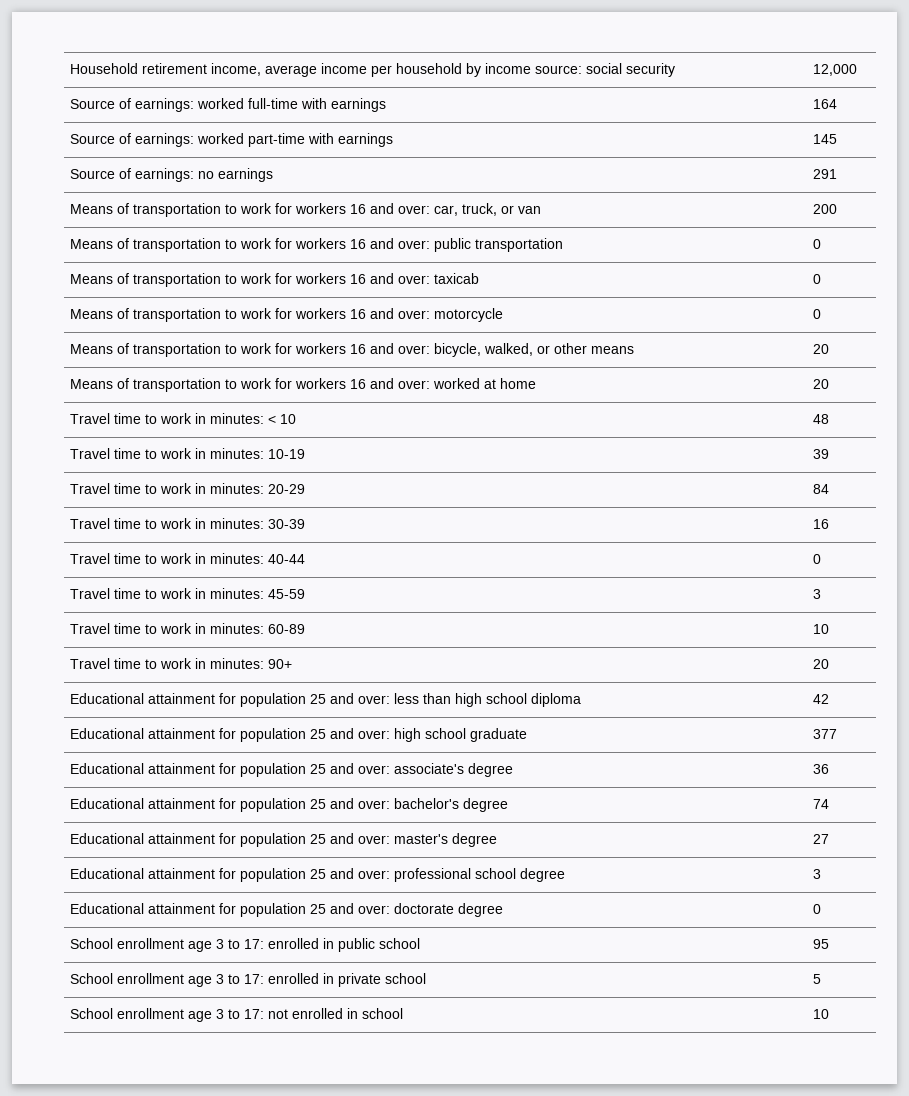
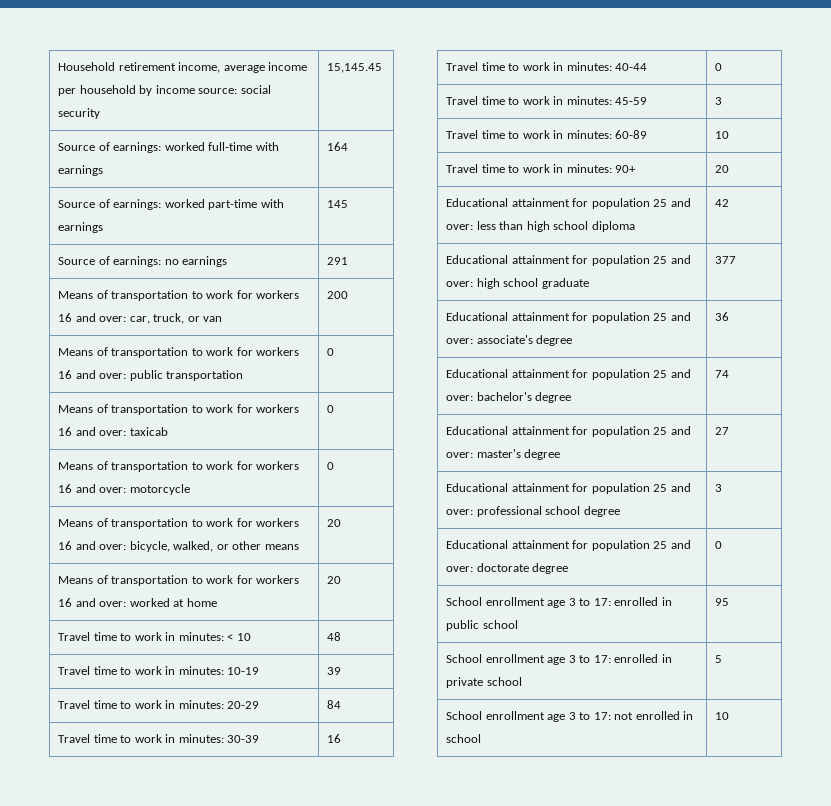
[813,64,858,76] 12,000 -> [327,63,383,73] 15,145.45

